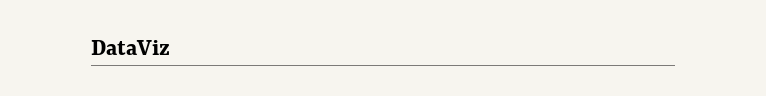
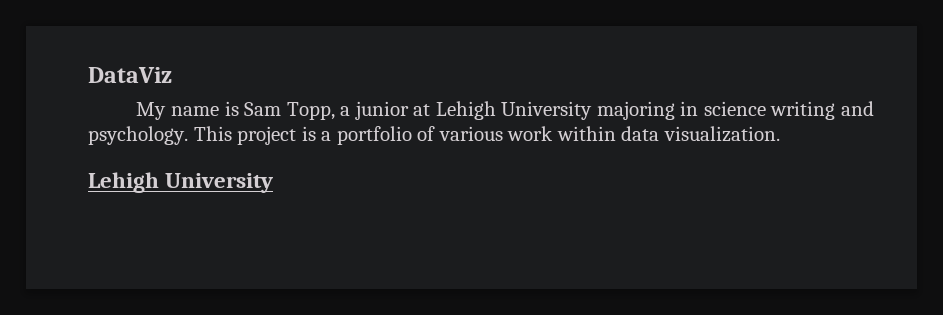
(170, 47) none -> [136,101,874,120] [88,126,780,145] [88,172,274,193] // My name is Sam Topp, a junior at Lehigh University majoring in science writing and psychology. This project is a portfolio of various work within data visualization. // Lehigh University

